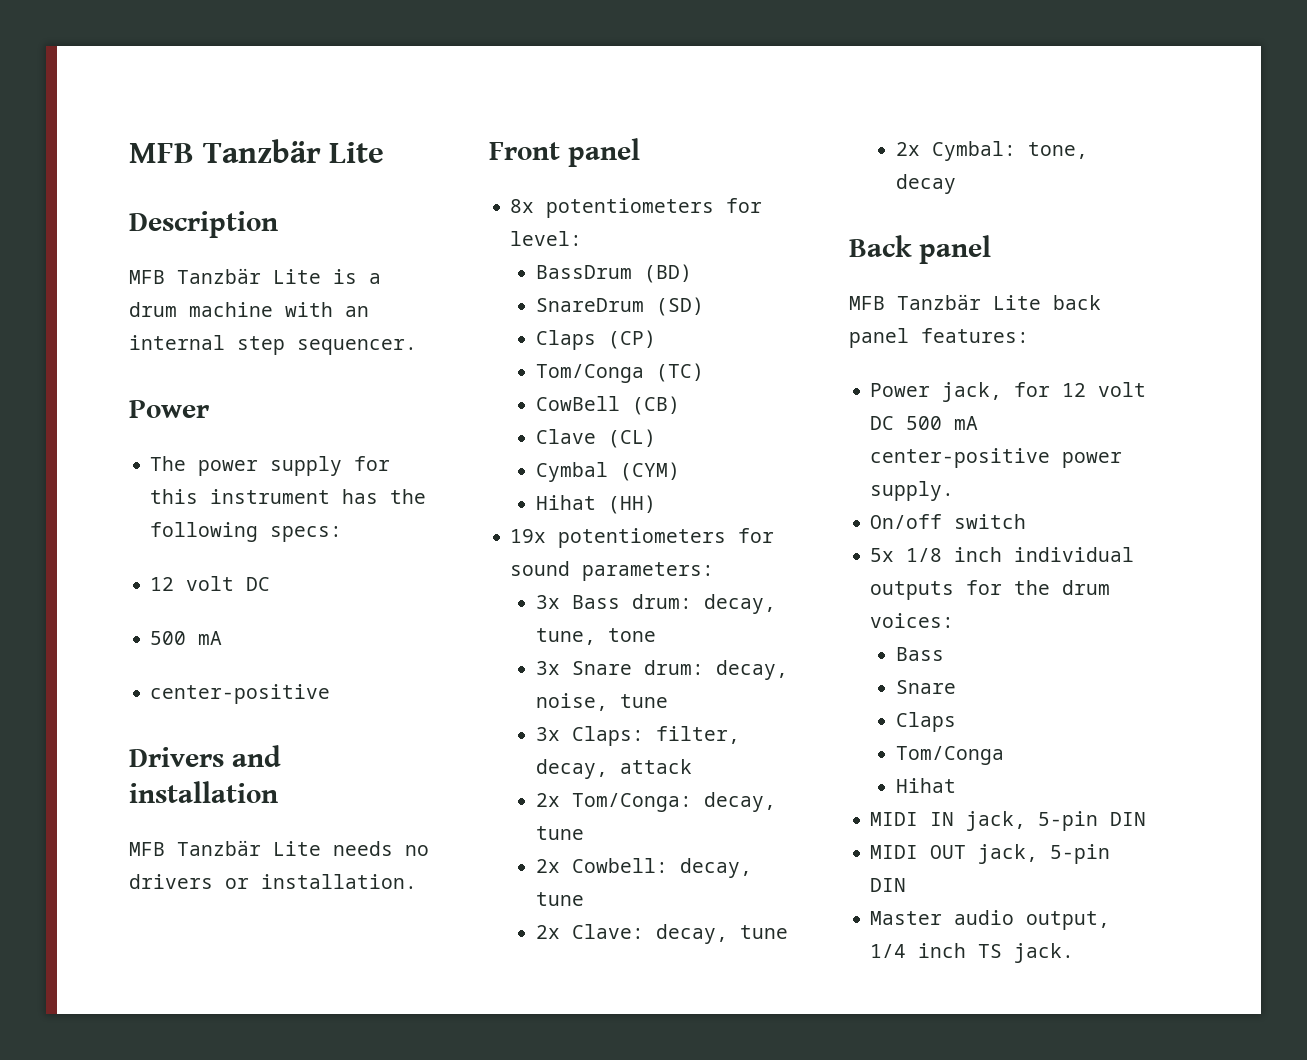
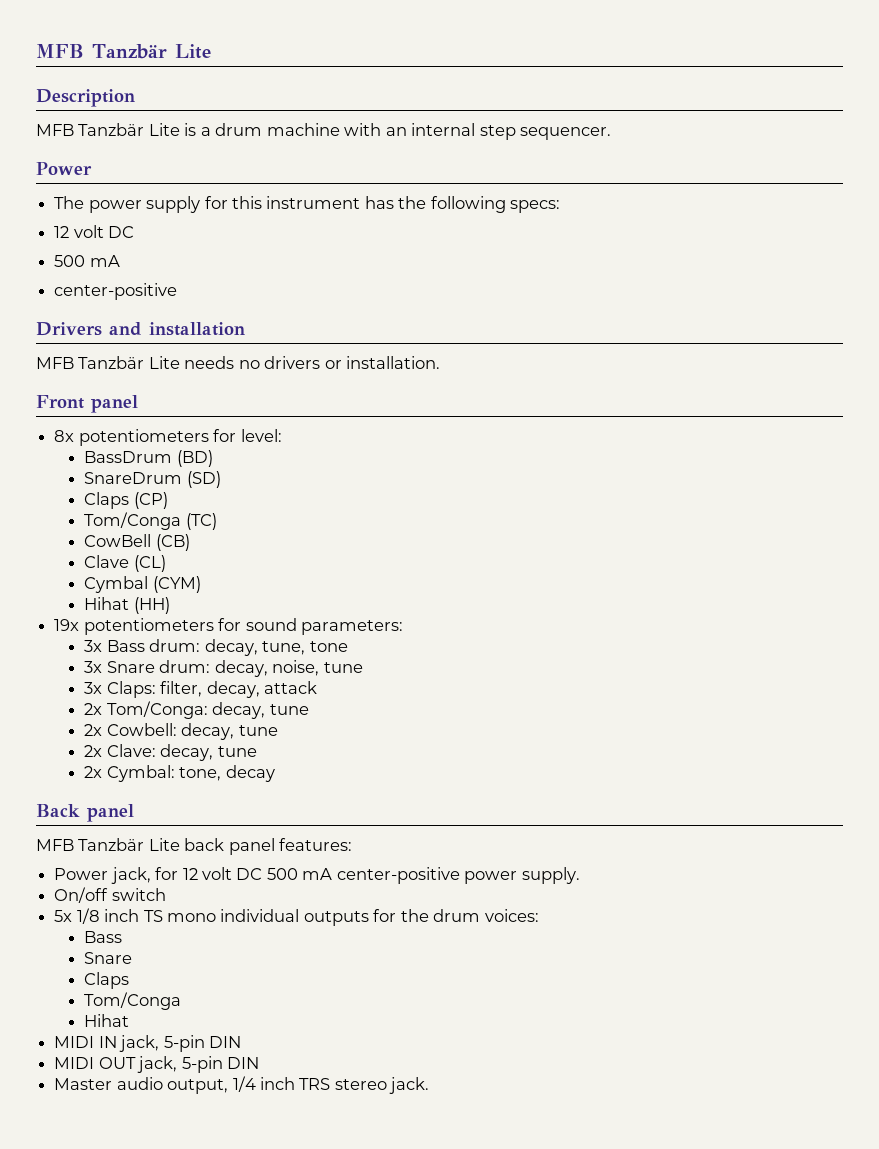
(1003, 554) none -> [143,910,216,922] TS mono
[978,944,1003,958] TS -> [299,1078,387,1090] TRS stereo

